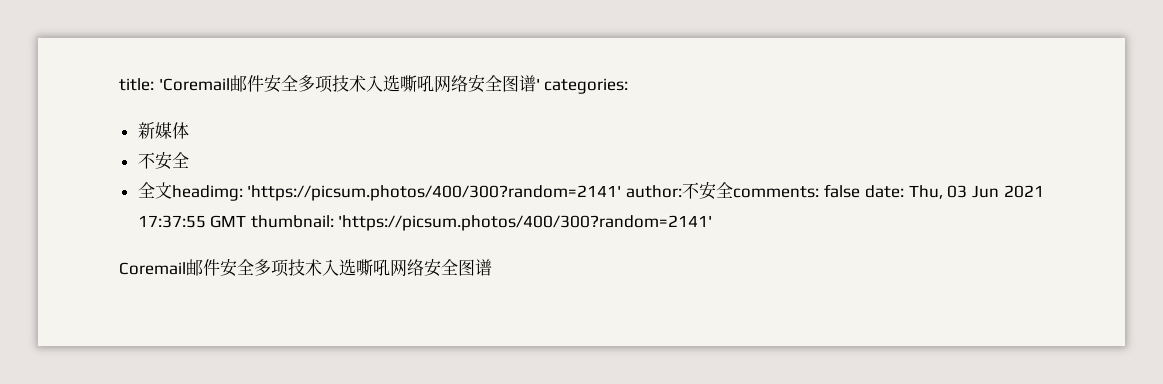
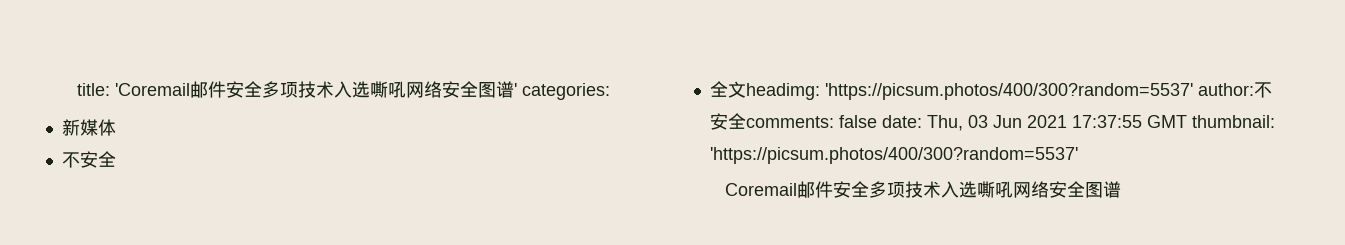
[247,185,622,201] 'https://picsum.photos/400/300?random=2141' -> [824,83,1193,100] 'https://picsum.photos/400/300?random=5537'
[338,215,713,231] 'https://picsum.photos/400/300?random=2141' -> [709,147,1078,164] 'https://picsum.photos/400/300?random=5537'

